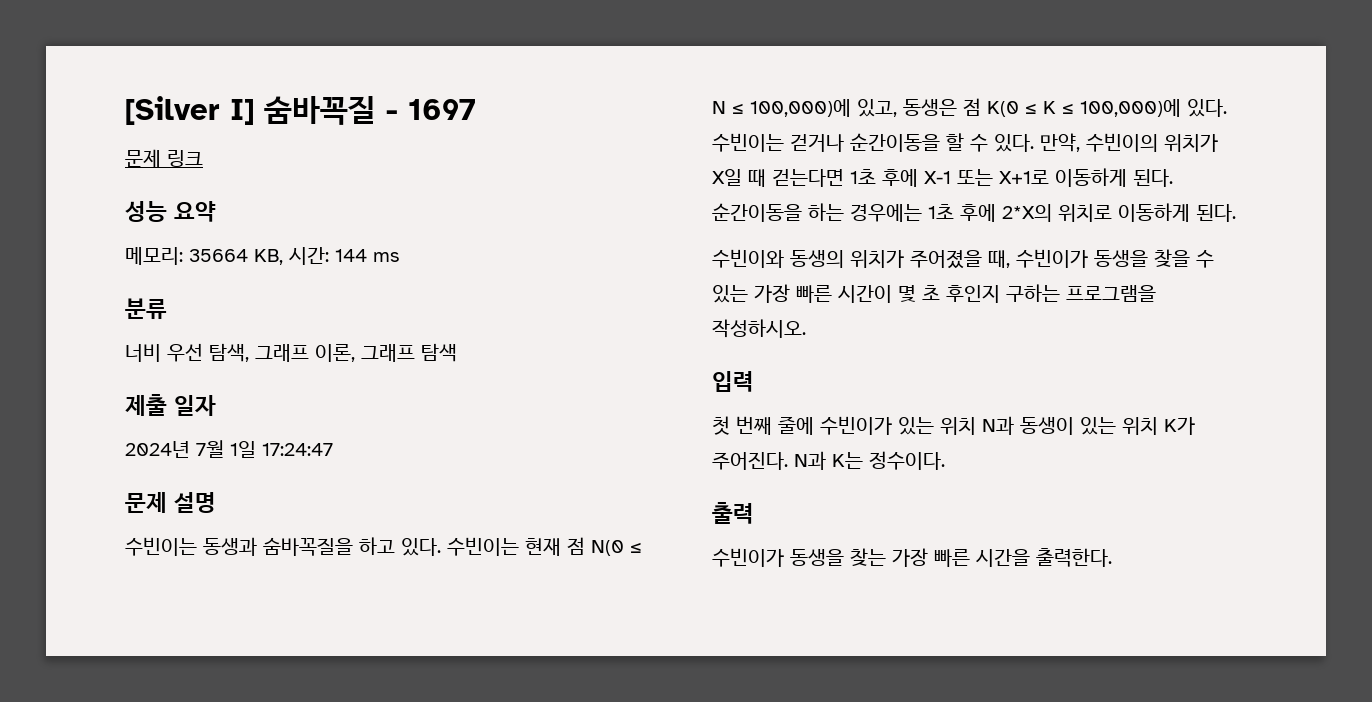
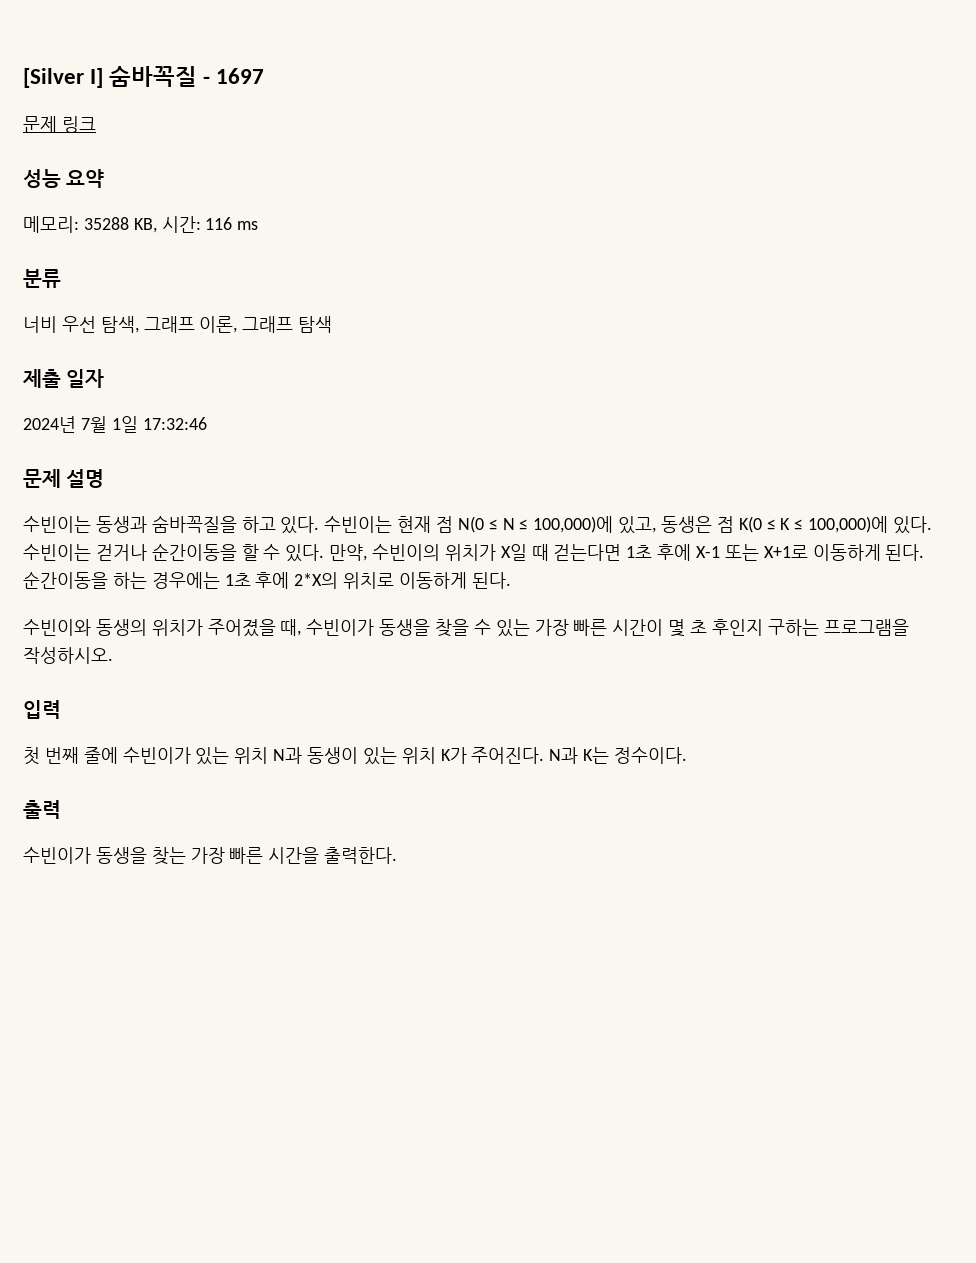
[189,249,248,262] 35664 -> [83,217,129,230] 35288
[335,249,367,262] 144 -> [205,217,233,230] 116
[262,443,333,456] 17:24:47 -> [142,417,207,430] 17:32:46

